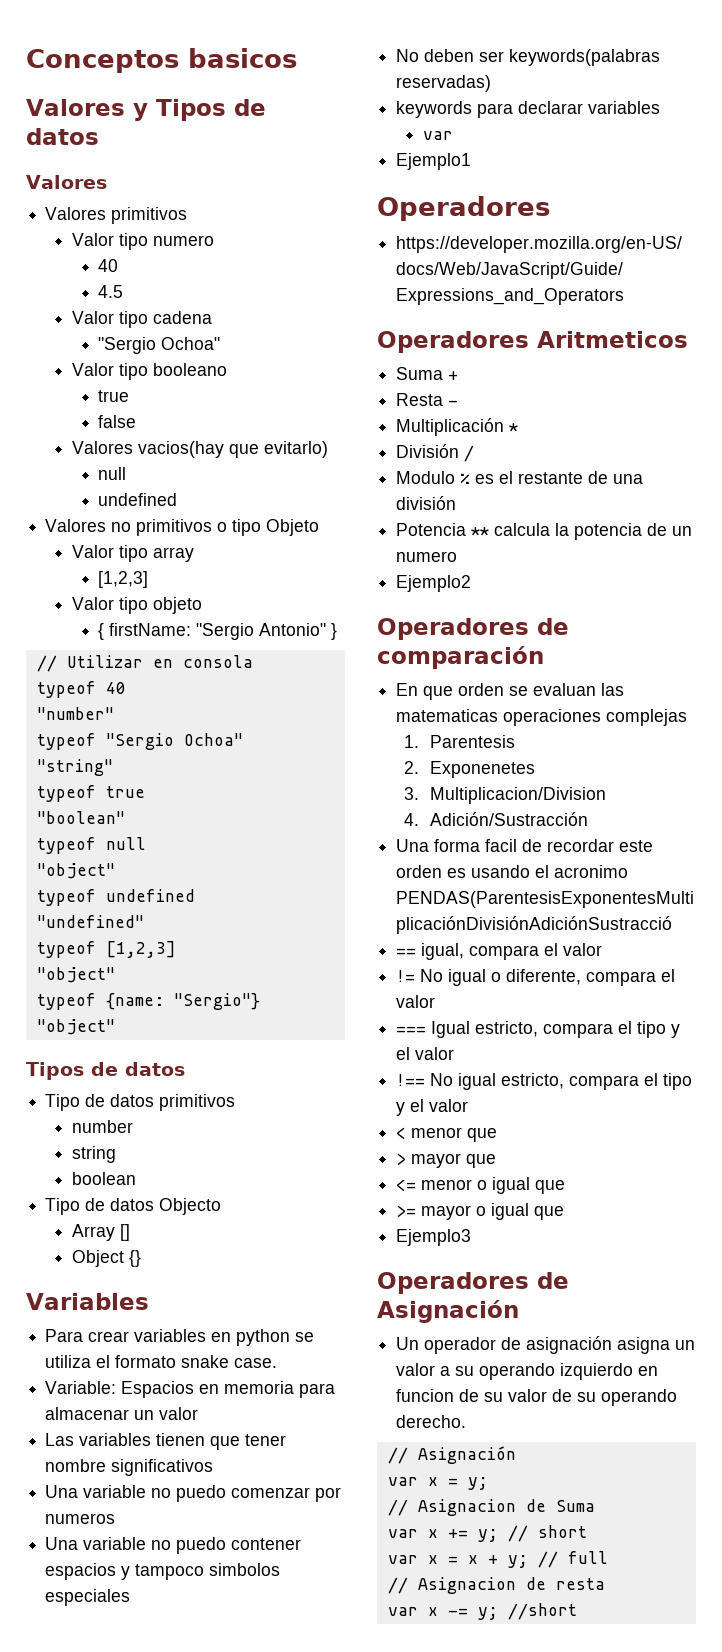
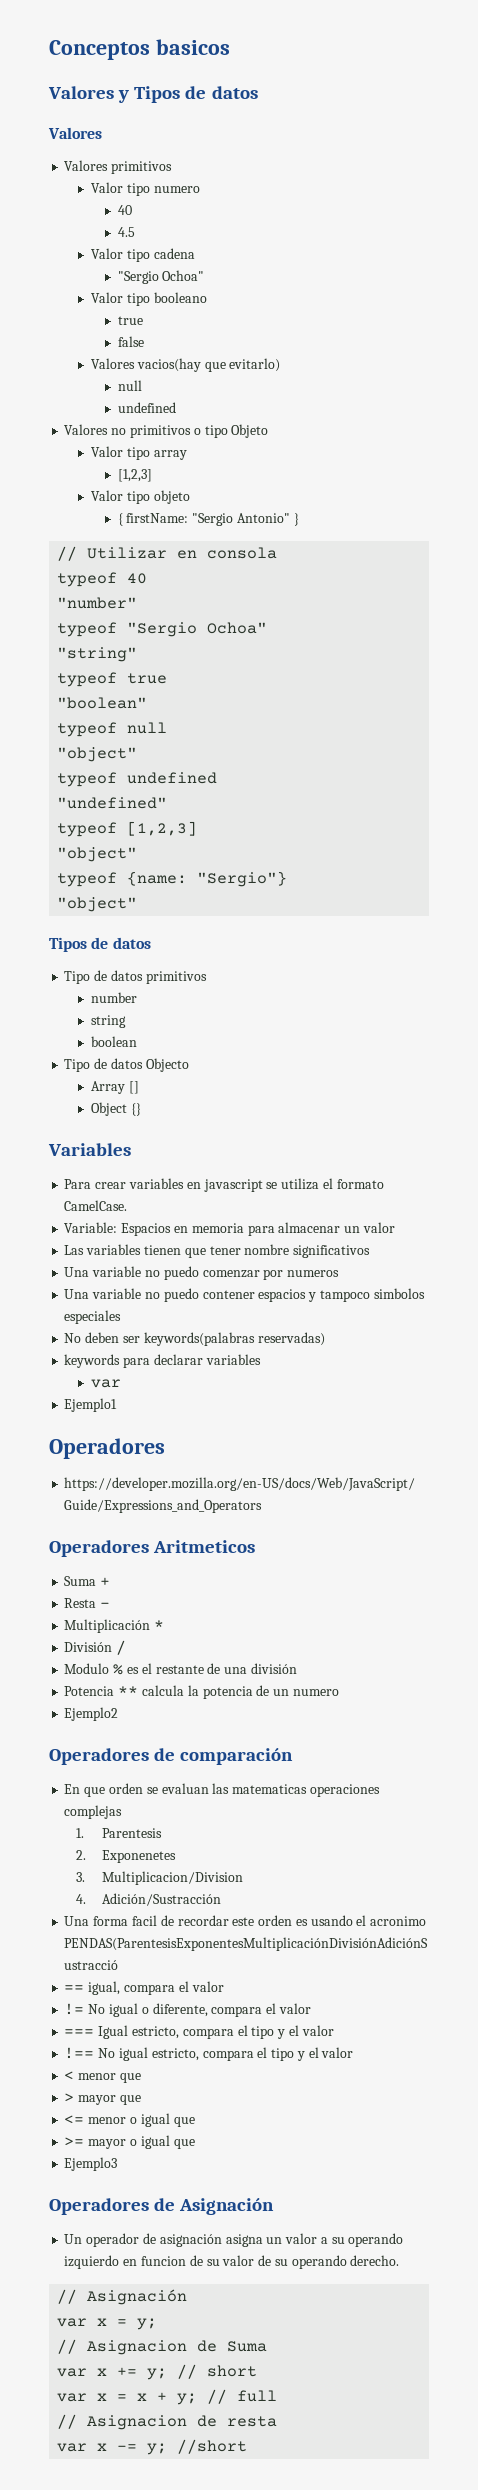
[236,1329,291,1346] python -> [203,1179,263,1192] javascript
[181,1355,278,1368] snake case. -> [64,1200,128,1211] CamelCase.

